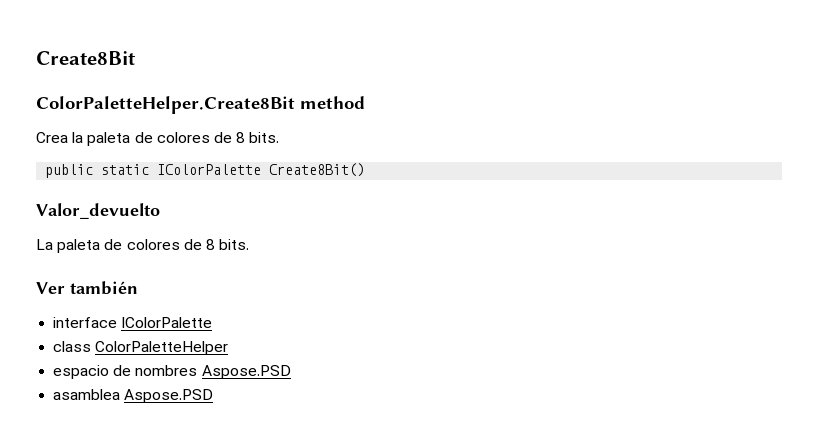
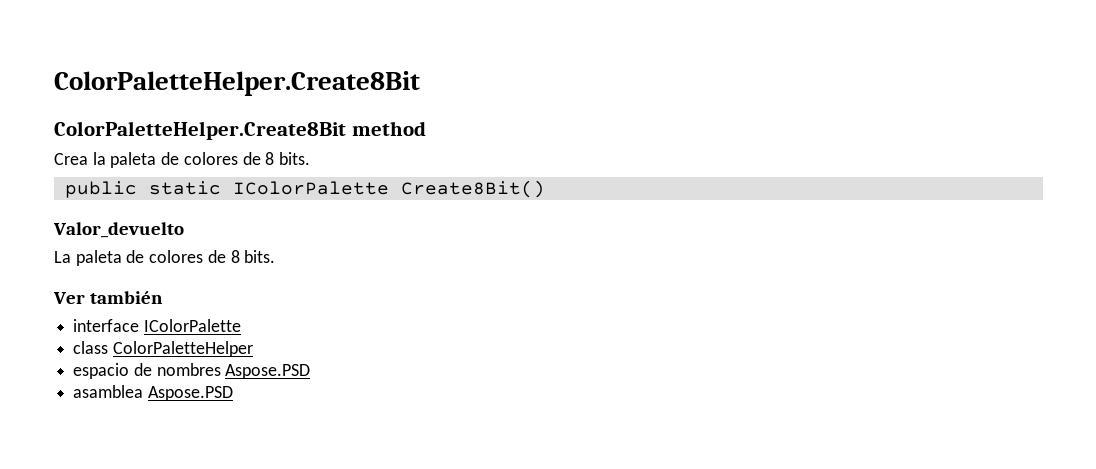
[36,51,135,65] Create8Bit -> [54,71,420,96] ColorPaletteHelper.Create8Bit

